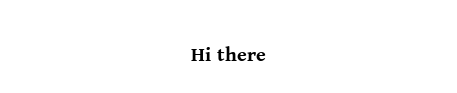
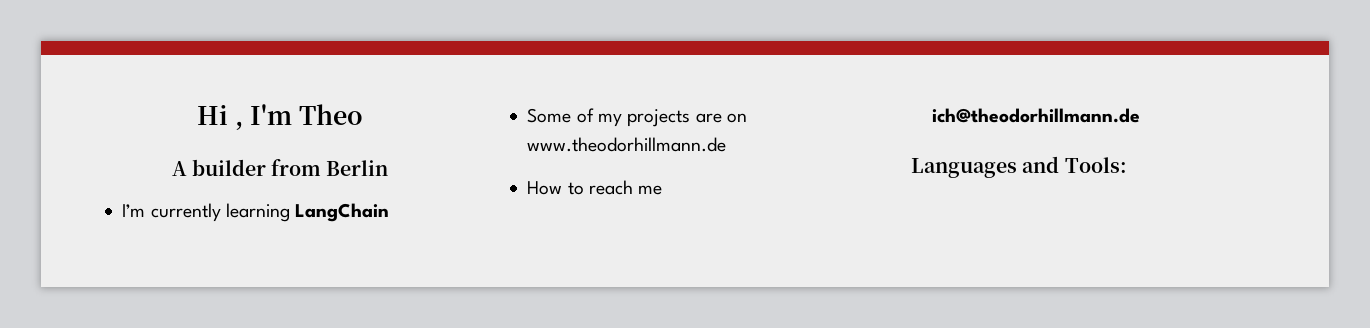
[216,46,266,61] there -> [235,104,363,130] [171,159,389,176] [122,203,390,222] [527,108,747,127] [527,137,727,152] [527,180,663,195] [932,108,1141,123] [911,156,1127,178] , I'm Theo // A builder from Berlin // I’m currently learning LangChain // Some of my projects are on www.theodorhillmann.de // How to reach me ich@theodorhillmann.de // Languages and Tools:

